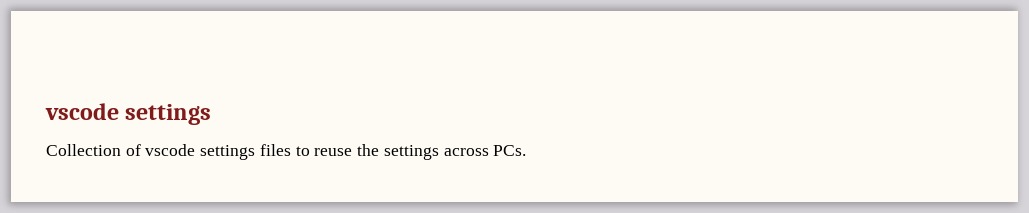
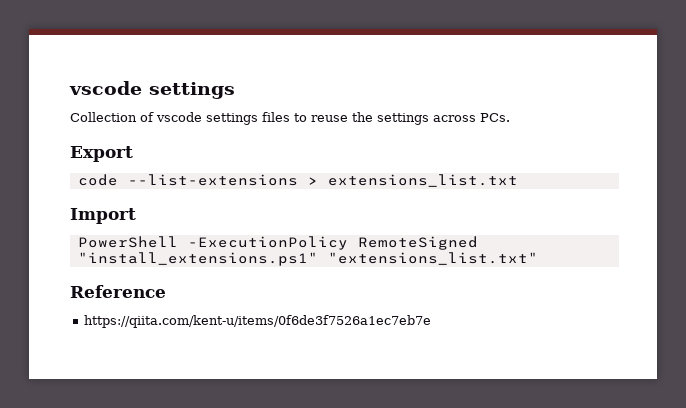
(527, 150) none -> [70,146,133,162] [77,174,518,187] [70,208,136,224] [77,236,478,250] [77,252,538,266] [70,285,166,298] [84,315,432,328] // Export // code --list-extensions > extensions_list.txt // Import // PowerShell -ExecutionPolicy RemoteSigned "install_extensions.ps1" "extensions_list.txt" // Reference // https://qiita.com/kent-u/items/0f6de3f7526a1ec7eb7e

